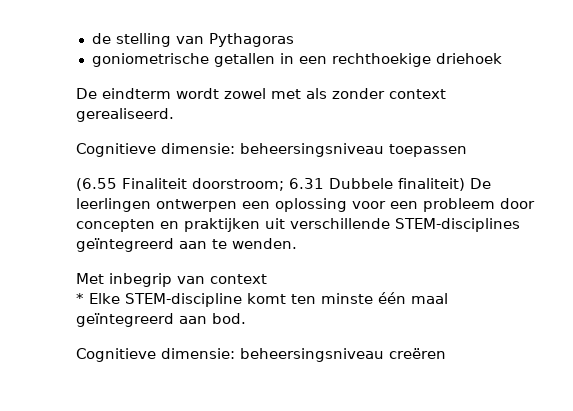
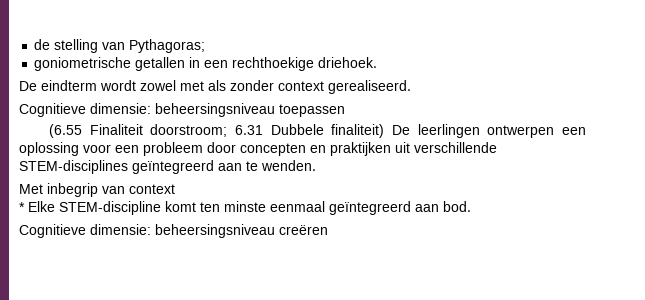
[208,33,294,47] Pythagoras -> [129,39,206,53] Pythagoras;
[435,53,502,64] driehoek -> [318,57,378,68] driehoek.
[378,292,448,304] één maal -> [270,201,325,212] eenmaal

